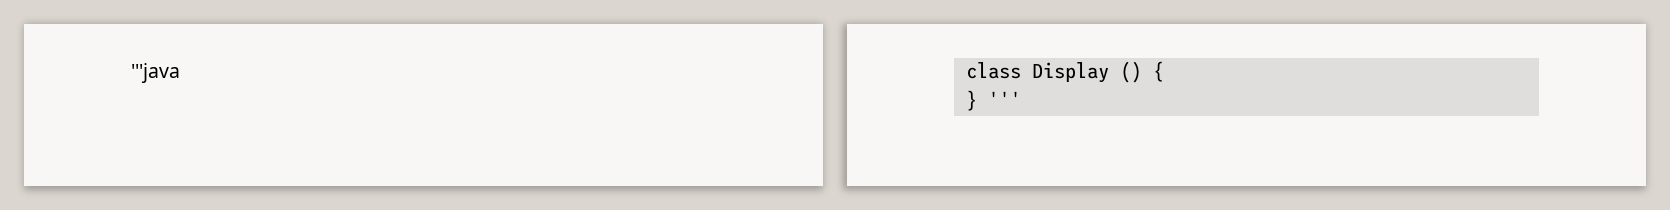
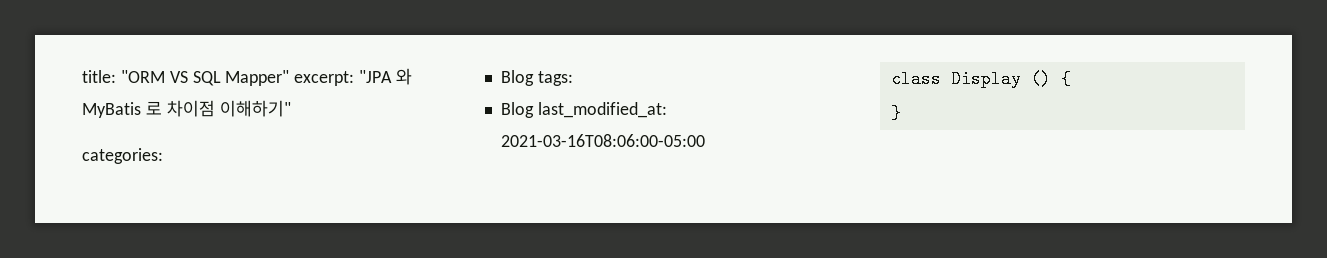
[131,63,180,83] '''java -> [82,68,413,86] [82,100,291,118] [82,148,163,164] [500,70,573,86] [500,102,667,118] [500,134,705,147] title: "ORM VS SQL Mapper" excerpt: "JPA 와 MyBatis 로 차이점 이해하기" // categories: // Blog tags: // Blog last_modified_at: 2021-03-16T08:06:00-05:00
[987,91,1021,107] ''' -> (901, 113) none

